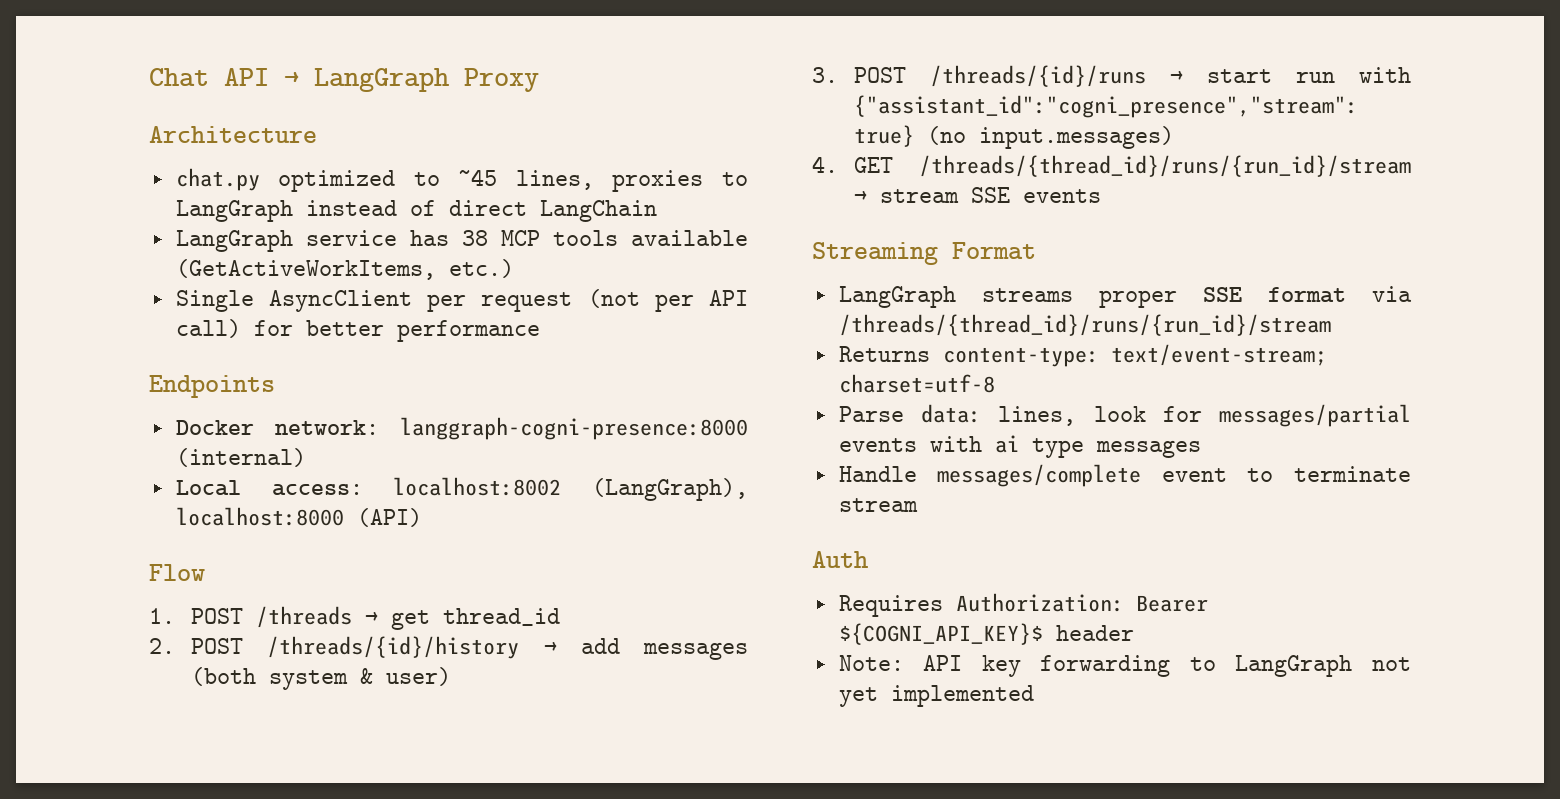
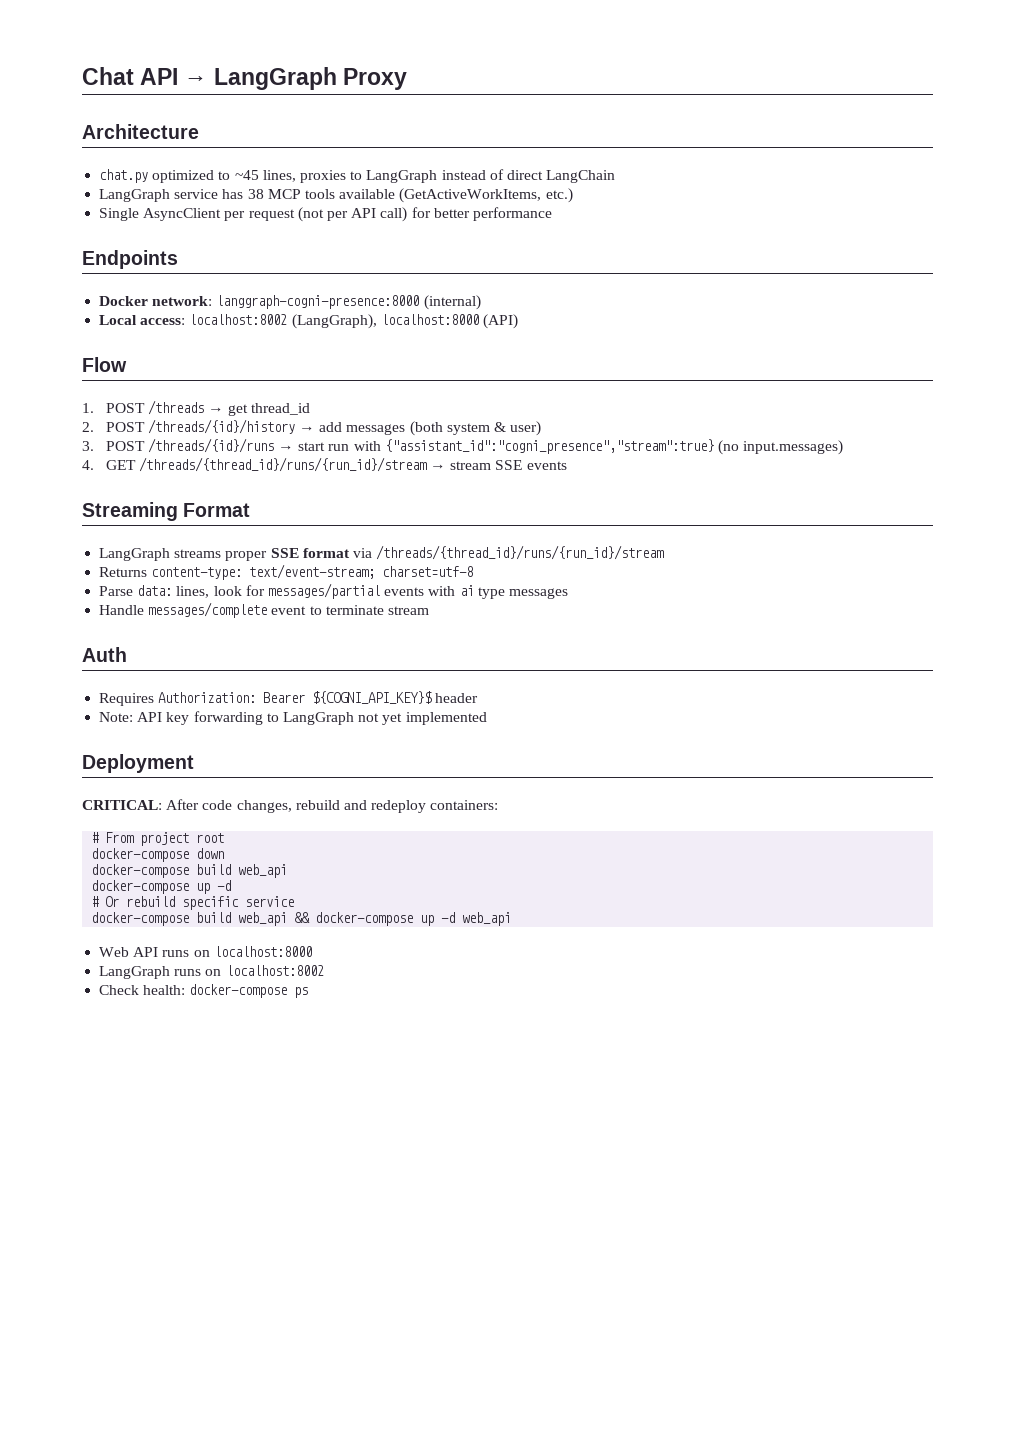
(1034, 696) none -> [82,754,194,773] [82,799,499,813] [91,832,225,846] [91,848,225,862] [91,864,288,878] [91,880,232,894] [91,896,295,910] [91,912,512,926] [99,946,312,957] [99,965,324,979] [99,984,309,998] // Deployment // CRITICAL: After code changes, rebuild and redeploy containers: // # From project root // docker-compose down // docker-compose build web_api // docker-compose up -d // # Or rebuild specific service // docker-compose build web_api && docker-compose up -d web_api // Web API runs on localhost:8000 // LangGraph runs on localhost:8002 // Check health: docker-compose ps

